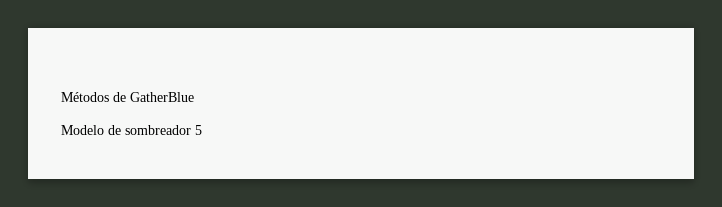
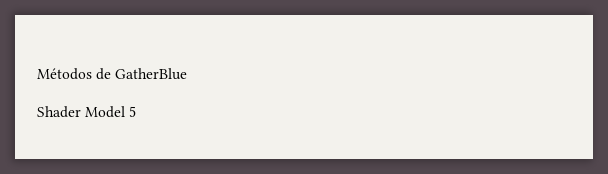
[61,125,191,135] Modelo de sombreador -> [37,106,126,118] Shader Model

